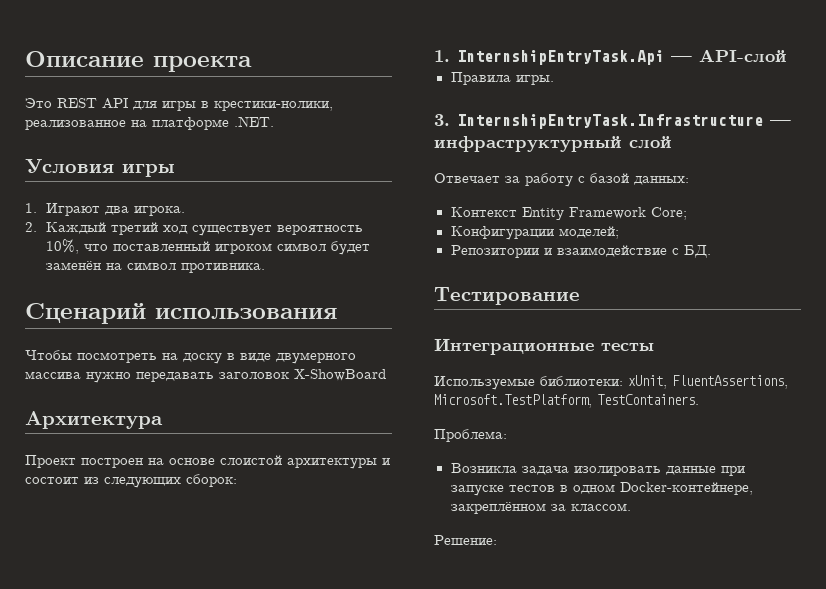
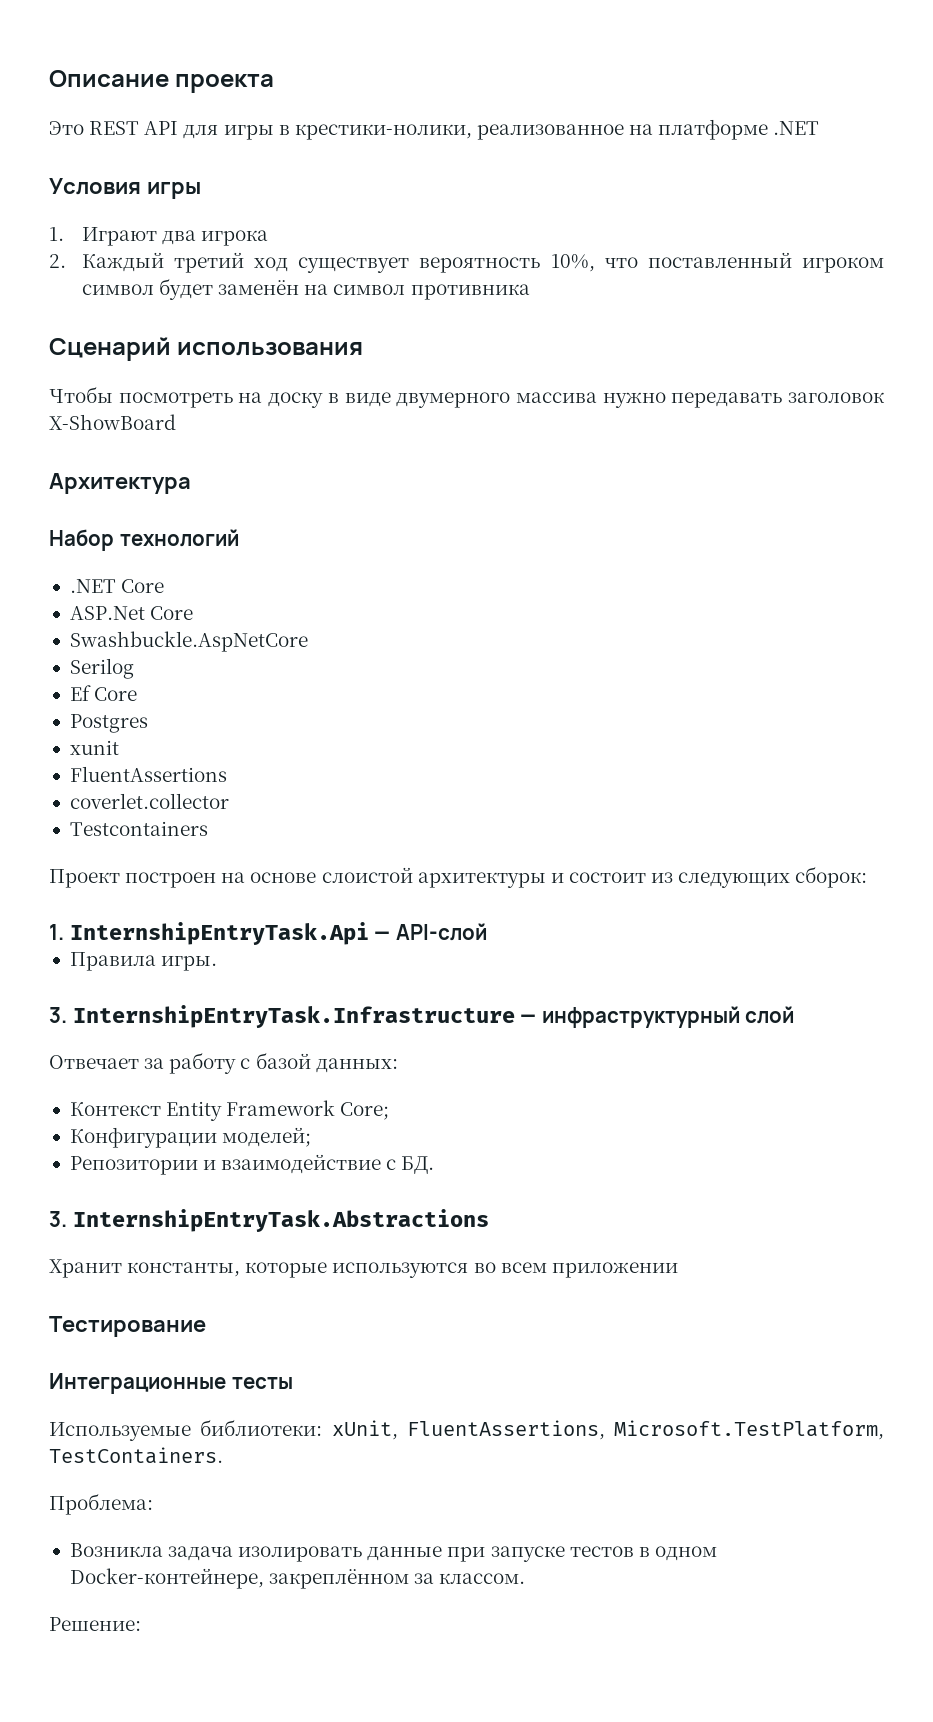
[234,116,274,127] .NET. -> [773,121,820,135] .NET
[133,206,185,216] игрока. -> [201,230,269,246] игрока
[180,263,265,273] противника. -> [410,284,530,300] противника
(163, 420) none -> [49,529,239,551] [69,579,165,593] [69,606,194,620] [69,631,308,652] [69,658,134,679] [69,685,138,701] [69,714,148,733] [69,740,119,755] [69,766,227,782] [69,793,229,809] [69,821,208,836] // Набор технологий // .NET Core // ASP.Net Core // Swashbuckle.AspNetCore // Serilog // Ef Core // Postgres // xunit // FluentAssertions // coverlet.collector // Testcontainers
(711, 251) none -> [49,1209,489,1232] [49,1259,678,1278] // 3. InternshipEntryTask.Abstractions // Хранит константы, которые используются во всем приложении

